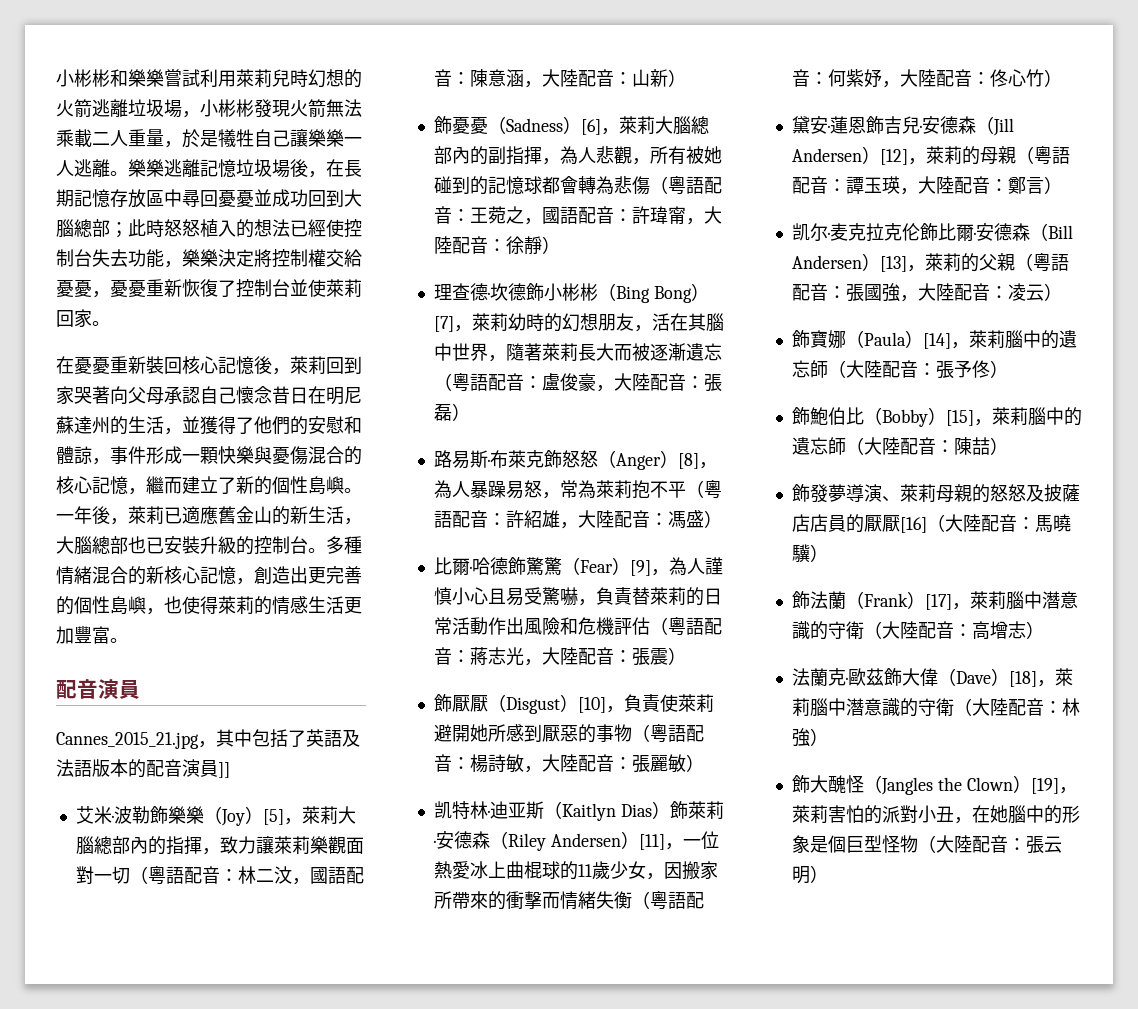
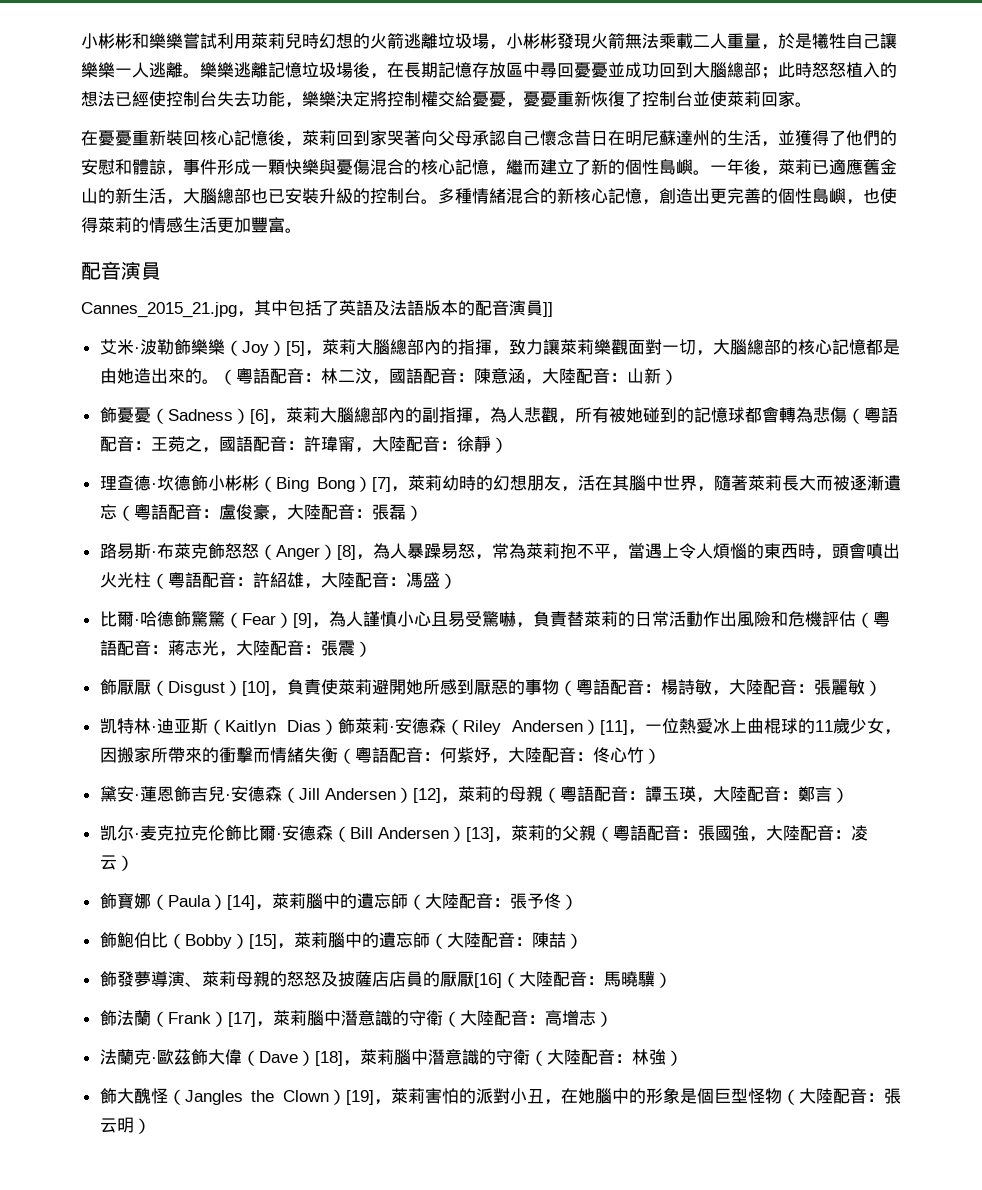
(130, 875) none -> [695,339,900,356] [99,368,219,384] ，大腦總部的核心記憶都是由她造出來的。
(686, 489) none -> [610,542,900,560] [99,572,151,588] ，當遇上令人煩惱的東西時，頭會嗔出火光柱

